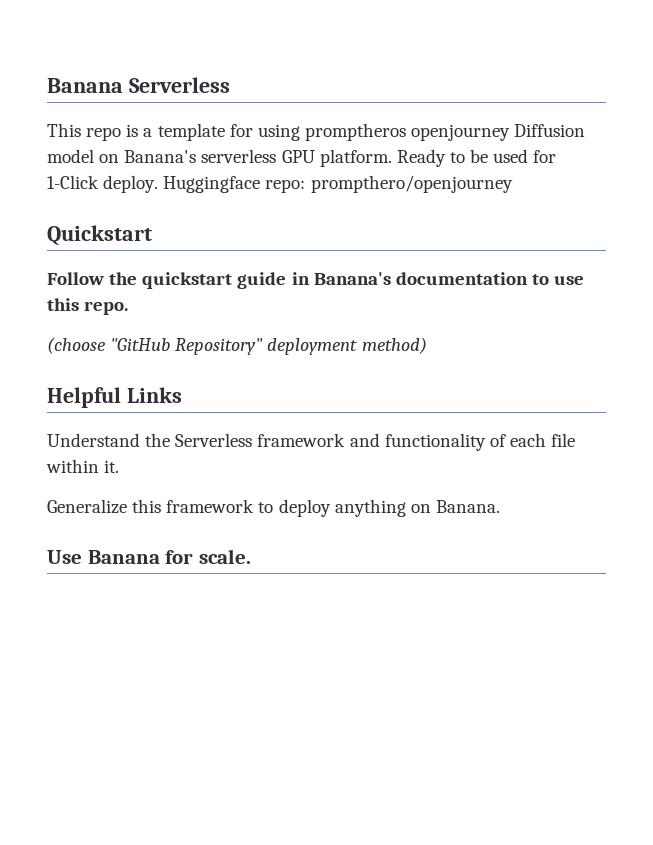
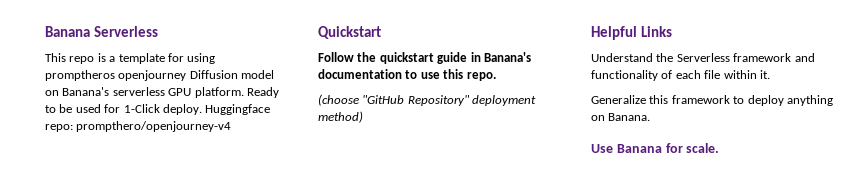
[310,175,513,193] prompthero/openjourney -> [76,121,232,132] prompthero/openjourney-v4

